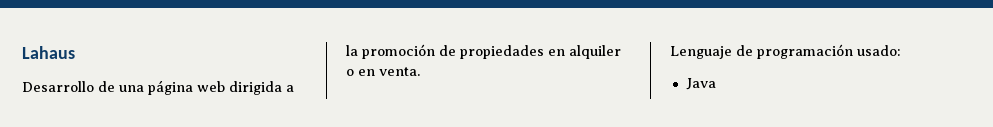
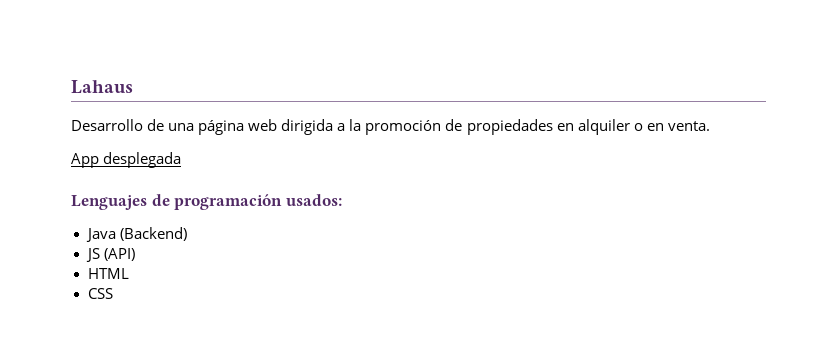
[670,46,732,59] Lenguaje -> [71,152,182,168] [71,195,147,210] App desplegada // Lenguajes
[857,45,901,56] usado: -> [285,194,342,206] usados:
(716, 84) none -> [119,227,187,241] [85,248,135,262] [87,268,129,279] [87,288,113,299] (Backend) // JS (API) // HTML // CSS

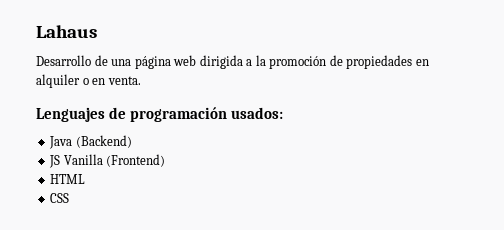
[71,152,182,168] // App desplegada -> (141, 80) none
[103,248,135,261] (API) -> [63,154,166,167] Vanilla (Frontend)

